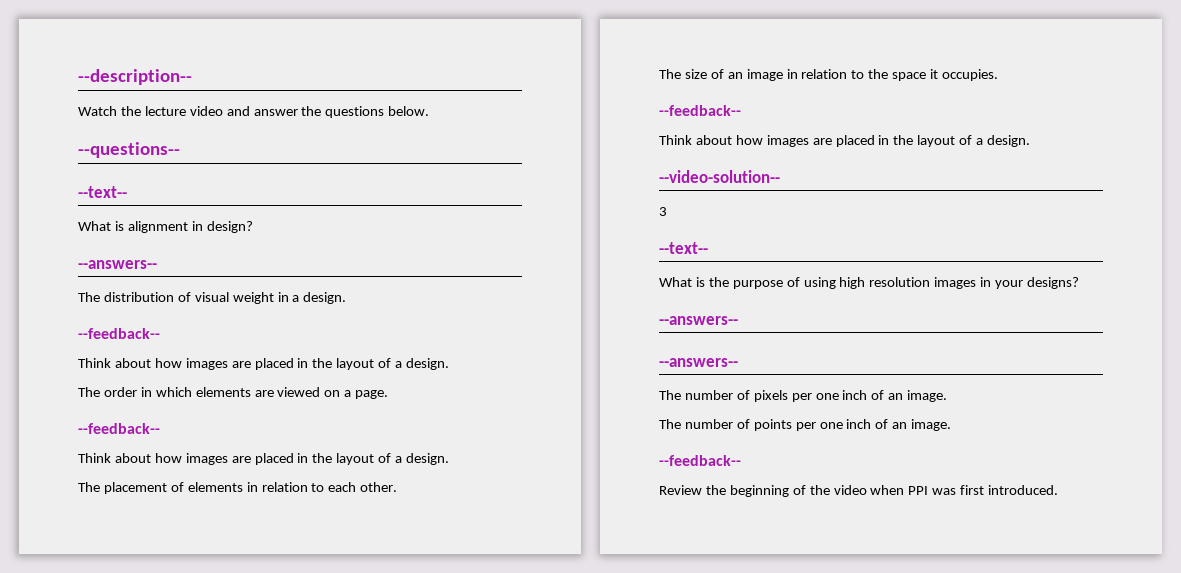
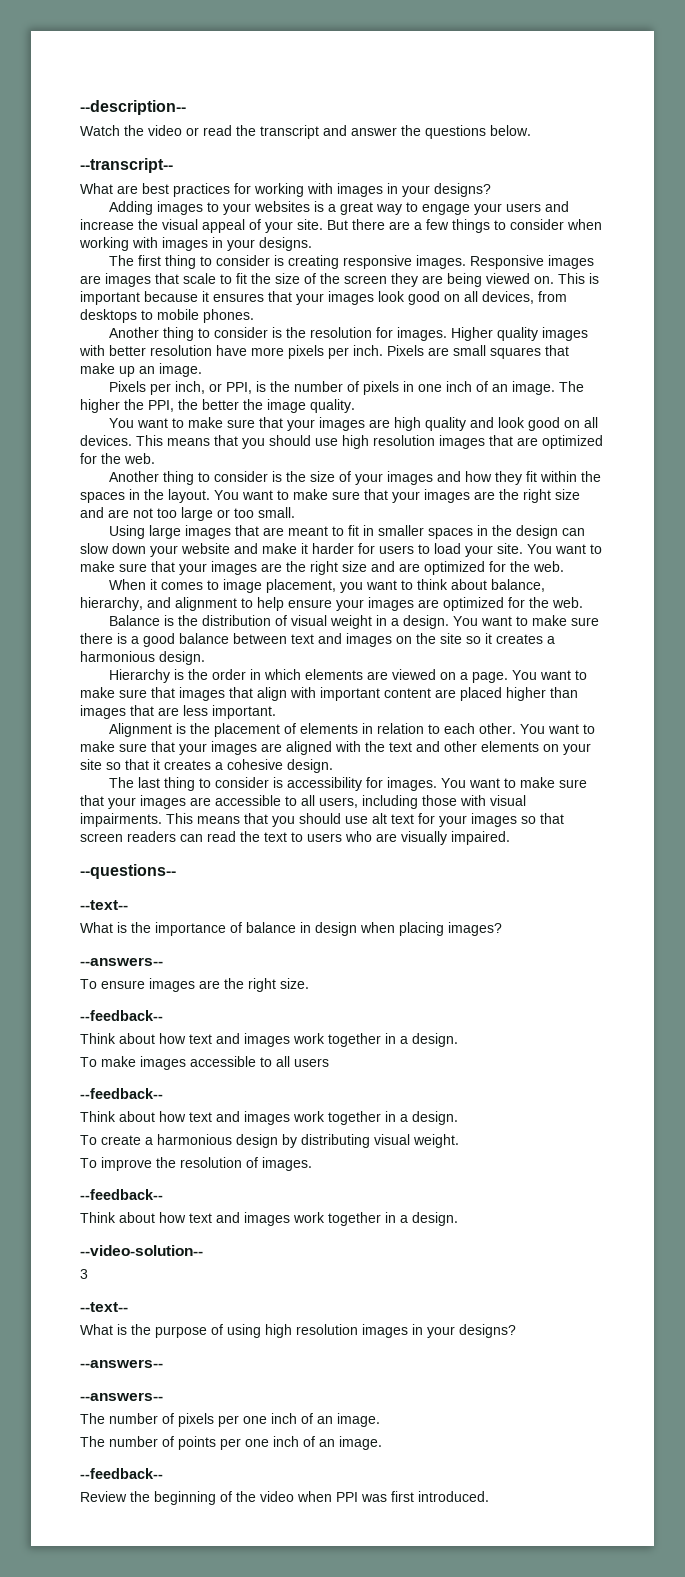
[144,106,223,116] lecture video -> [148,125,319,139] video or read the transcript
[78,142,180,158] [78,186,127,198] [78,221,253,233] [78,260,157,269] [78,292,100,302] --questions-- // --text-- // What is alignment in design? // --answers-- // The -> [80,158,173,173] [80,183,491,197] [109,201,570,215] [80,219,602,233] [79,237,312,251] [109,255,595,269] [80,273,599,287] [80,291,567,305] [80,309,254,323] [109,327,589,341] [79,345,569,359] [80,363,202,377] [109,381,585,395] [80,399,355,413] [109,417,599,431] [80,435,603,449] [80,453,155,464] [109,471,602,485] [80,489,580,503] [80,507,295,521] [109,525,586,539] [80,543,602,557] [80,561,564,575] [109,579,546,593] [80,597,583,611] [109,615,199,626] --transcript-- // What are best practices for working with images in your designs? // Adding images to your websites is a great way to engage your users and increase the visual appeal of your site. But there are a few things to consider when working with images in your designs. // The first thing to consider is creating responsive images. Responsive images are images that scale to fit the size of the screen they are being viewed on. This is important because it ensures that your images look good on all devices, from desktops to mobile phones. // Another thing to consider is the resolution for images. Higher quality images with better resolution have more pixels per inch. Pixels are small squares that make up an image. // Pixels per inch, or PPI, is the number of pixels in one inch of an image. The higher the PPI, the better the image quality. // You want to make sure that your images are high quality and look good on all devices. This means that you should use high resolution images that are optimized for the web. // Another thing to consider is the size of your images and how they fit within the spaces in the layout. You want to make sure that your images are the right size and are not too large or too small. // Using large images that are meant to fit in smaller spaces in the design can slow down your website and make it harder for users to load your site. You want to make sure that your images are the right size and are optimized for the web. // When it comes to image placement, you want to think about balance, hierarchy, and alignment to help ensure your images are optimized for the web. // Balance is the
[78,328,160,339] [78,358,450,370] [78,387,100,397] // --feedback-- // Think about how images are placed in the layout of a design. // The -> [453,615,600,626] [80,633,555,647] [80,651,205,665] [109,669,209,683] You want to make sure there is a good balance between text and images on the site so it creates a harmonious design. // Hierarchy is the
[78,423,160,434] [78,453,450,465] [78,482,100,492] // --feedback-- // Think about how images are placed in the layout of a design. // The -> [512,670,588,680] [80,687,578,701] [80,705,276,719] [109,723,211,737] You want to make sure that images that align with important content are placed higher than images that are less important. // Alignment is the
[659,69,999,81] [659,105,741,116] [659,135,973,147] // The size of an image in relation to the space it occupies. // --feedback-- // Think about how images are placed in the layout of -> [520,724,596,734] [80,741,591,755] [80,759,333,773] [109,777,588,791] [80,795,526,809] [80,813,564,827] [80,831,510,845] [80,864,176,879] [80,900,128,910] [80,922,502,936] [80,957,163,966] [80,978,309,992] [80,1010,163,1021] [80,1033,458,1047] [80,1056,329,1070] [80,1088,163,1099] [80,1111,458,1125] [80,1134,459,1148] [80,1157,312,1171] [80,1189,163,1200] [80,1212,396,1226] You want to make sure that your images are aligned with the text and other elements on your site so that it creates a cohesive design. // The last thing to consider is accessibility for images. You want to make sure that your images are accessible to all users, including those with visual impairments. This means that you should use alt text for your images so that screen readers can read the text to users who are visually impaired. // --questions-- // --text-- // What is the importance of balance in design when placing images? // --answers-- // To ensure images are the right size. // --feedback-- // Think about how text and images work together in a design. // To make images accessible to all users // --feedback-- // Think about how text and images work together in a design. // To create a harmonious design by distributing visual weight. // To improve the resolution of images. // --feedback-- // Think about how text and images work together in

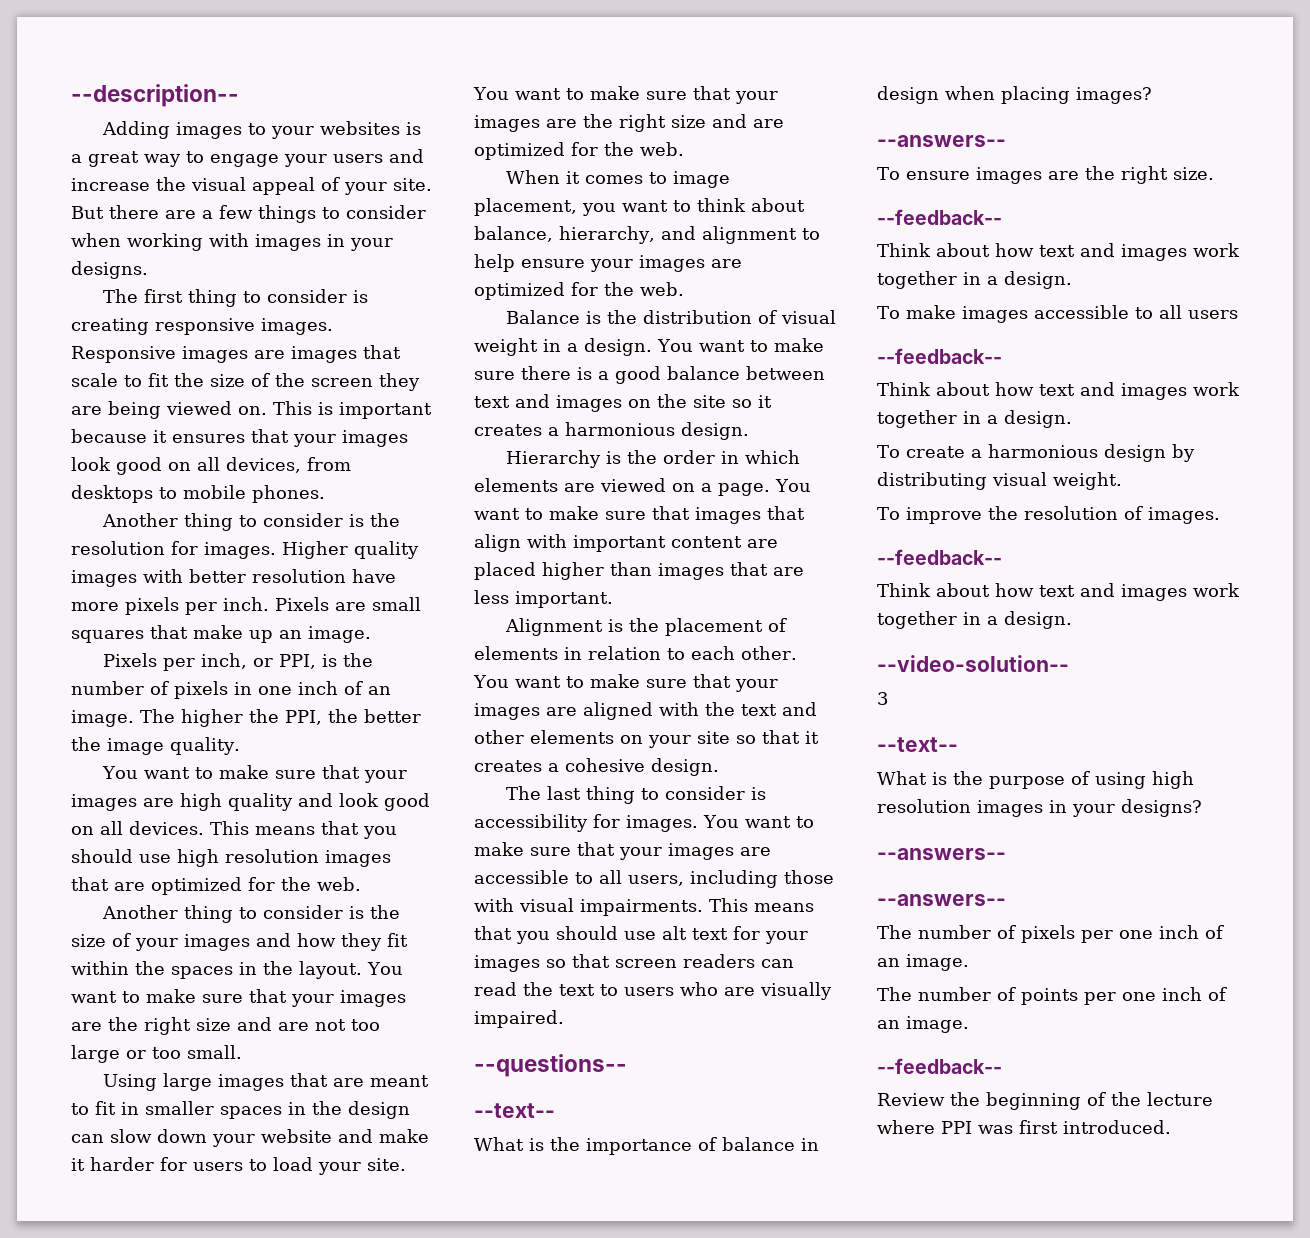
[80,125,531,139] [80,158,173,173] [80,183,491,197] // Watch the video or read the transcript and answer the questions below. // --transcript-- // What are best practices for working with images in your designs? -> (239, 95) none
[260,1491,332,1502] video when -> [1147,1092,1213,1106] [877,1120,935,1134] lecture where

